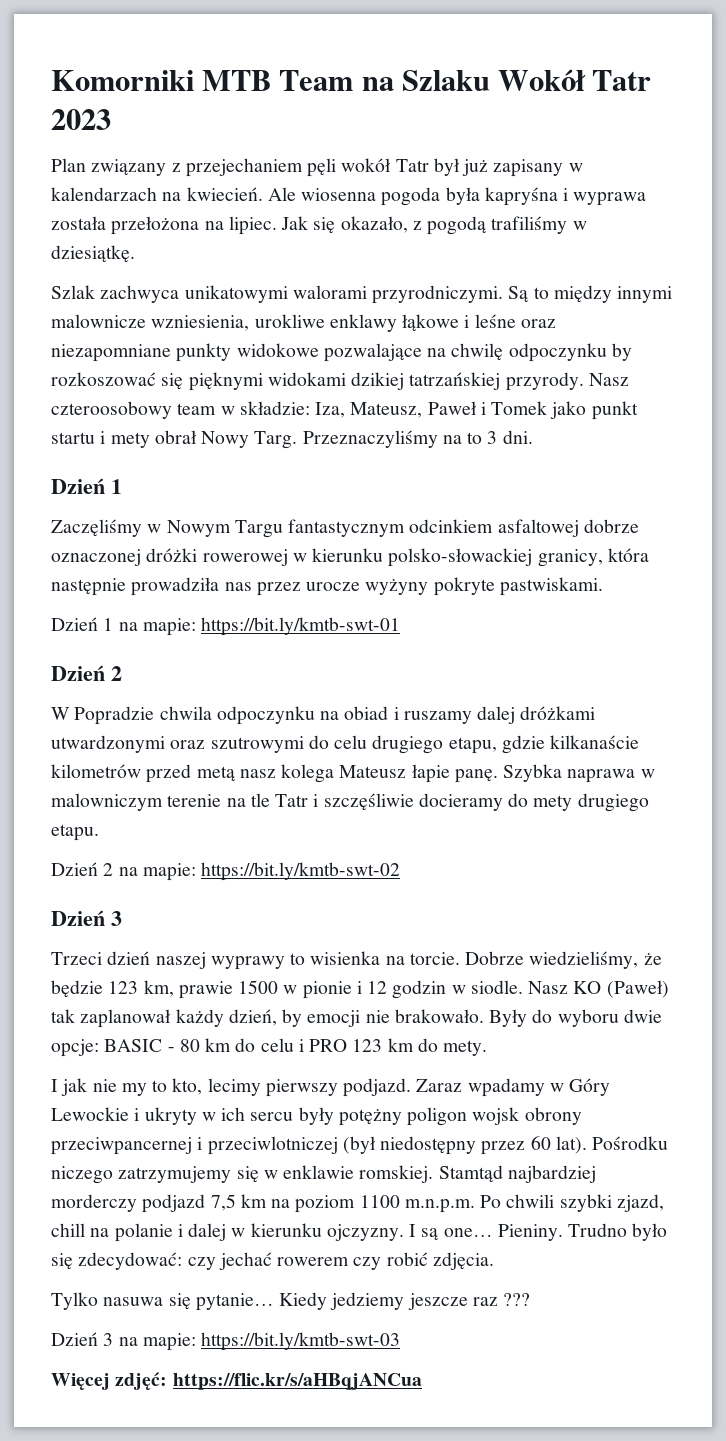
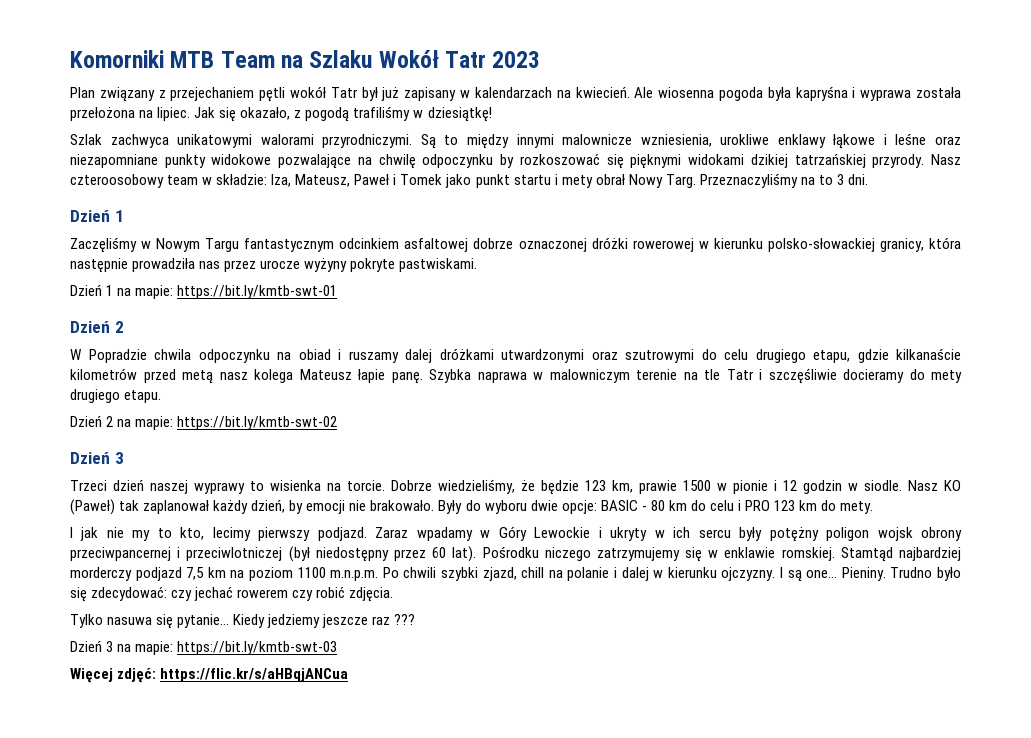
[307,158,337,177] pęli -> [259,87,286,102] pętli
[51,245,135,263] dziesiątkę. -> [427,107,492,122] dziesiątkę!

